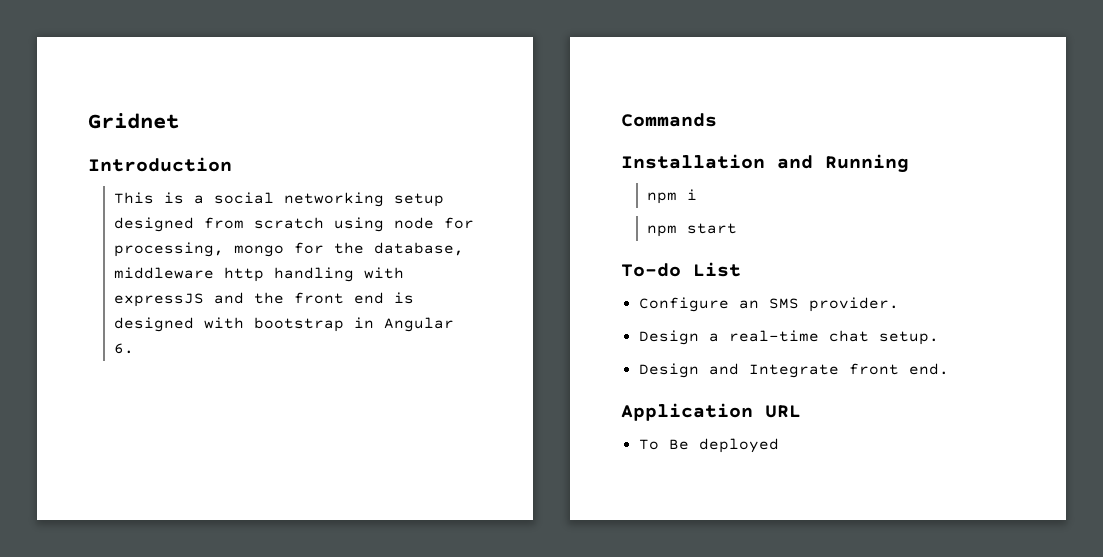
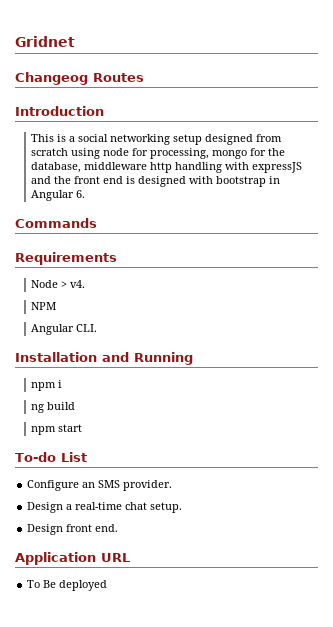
(179, 121) none -> [15,72,144,85] // Changeog Routes
(717, 120) none -> [15,252,117,265] [31,280,86,288] [31,302,57,310] [31,324,98,335] // Requirements // Node > v4. // NPM // Angular CLI.
(697, 194) none -> [31,402,76,413] // ng build
[708,363,839,378] and Integrate -> (64, 529) none

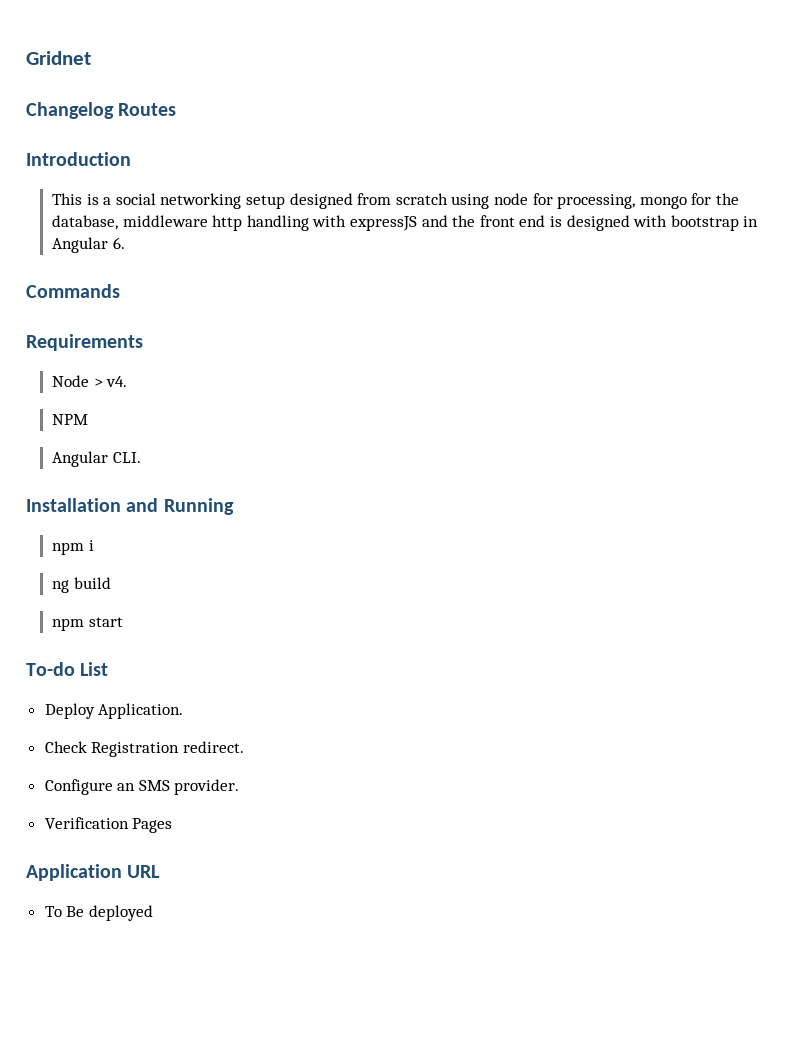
[15,72,88,85] Changeog -> [26,102,114,119] Changelog
(87, 457) none -> [44,703,184,719] [44,741,244,757] // Deploy Application. // Check Registration redirect.
[27,502,183,513] [27,524,119,535] Design a real-time chat setup. // Design front end. -> [44,817,173,833] Verification Pages

